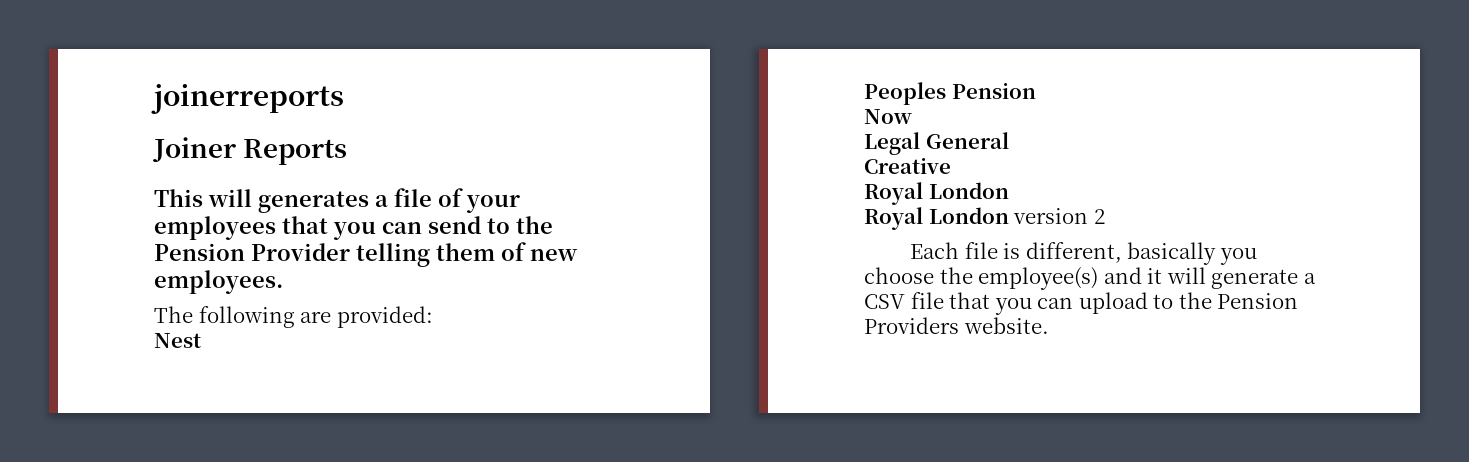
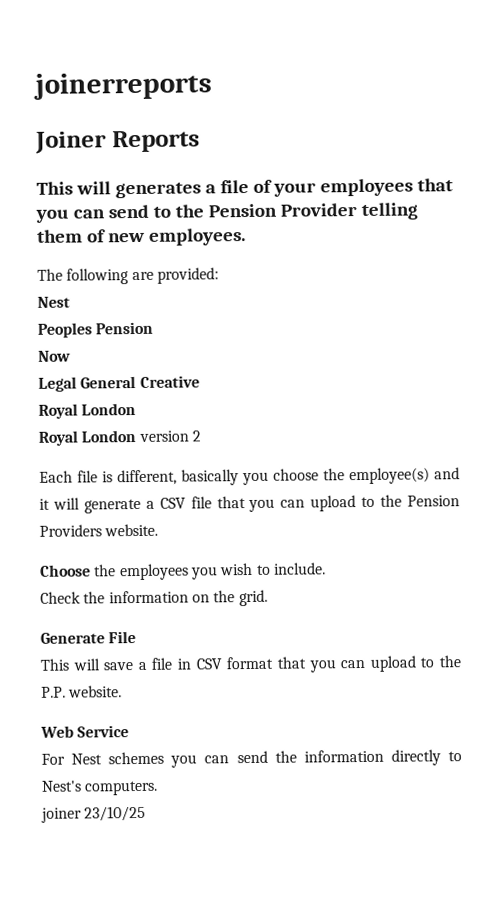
(1009, 140) // -> (137, 382) none
(1049, 325) none -> [40,562,326,581] [40,589,268,607] [40,631,137,644] [40,655,462,673] [41,685,123,698] [40,725,130,738] [41,749,462,768] [41,780,159,796] [41,805,147,823] // Choose the employees you wish to include. // Check the information on the grid. // Generate File // This will save a file in CSV format that you can upload to the P.P. website. // Web Service // For Nest schemes you can send the information directly to Nest's computers. // joiner 23/10/25

